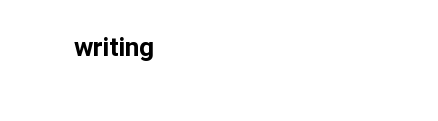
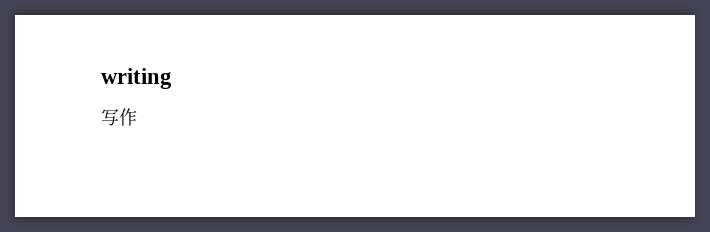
(154, 49) none -> [101,108,137,126] // 写作

